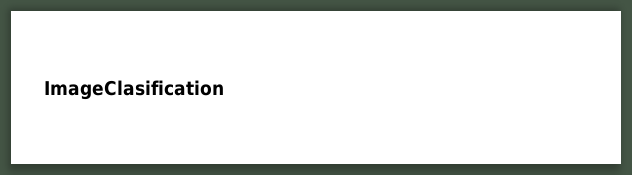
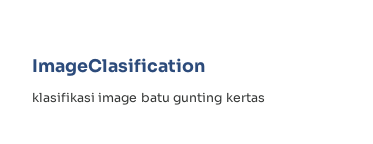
(224, 90) none -> [32,92,265,105] // klasifikasi image batu gunting kertas

